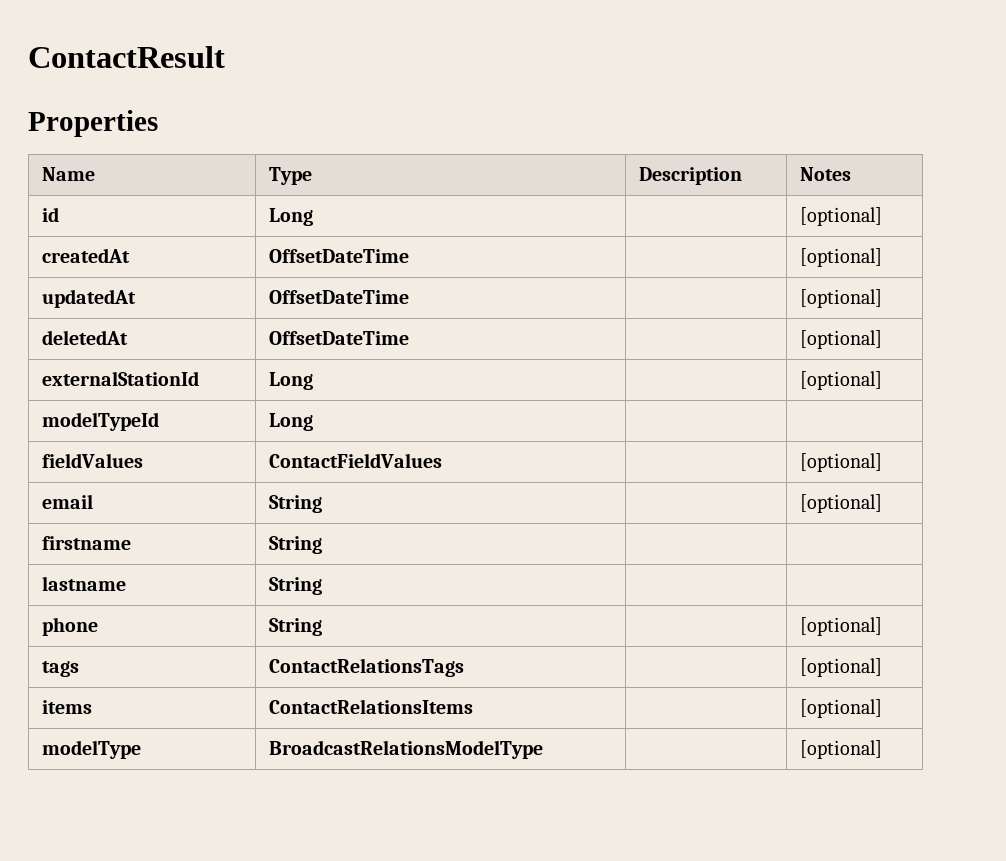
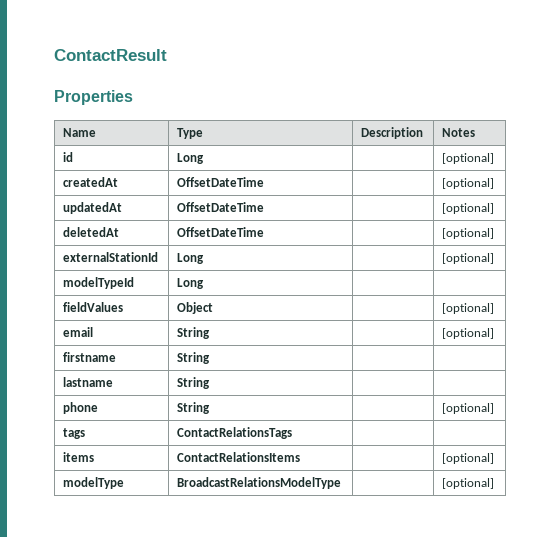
[268,453,442,468] ContactFieldValues -> [176,302,213,314] Object
[799,658,882,677] [optional] -> (292, 433) none

